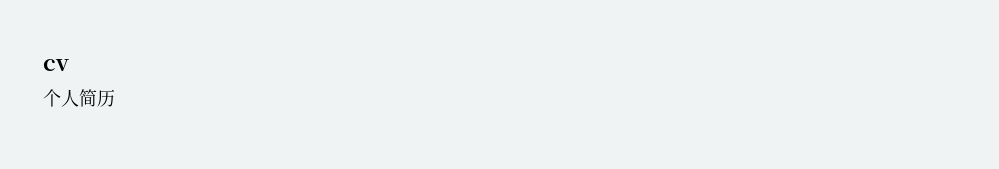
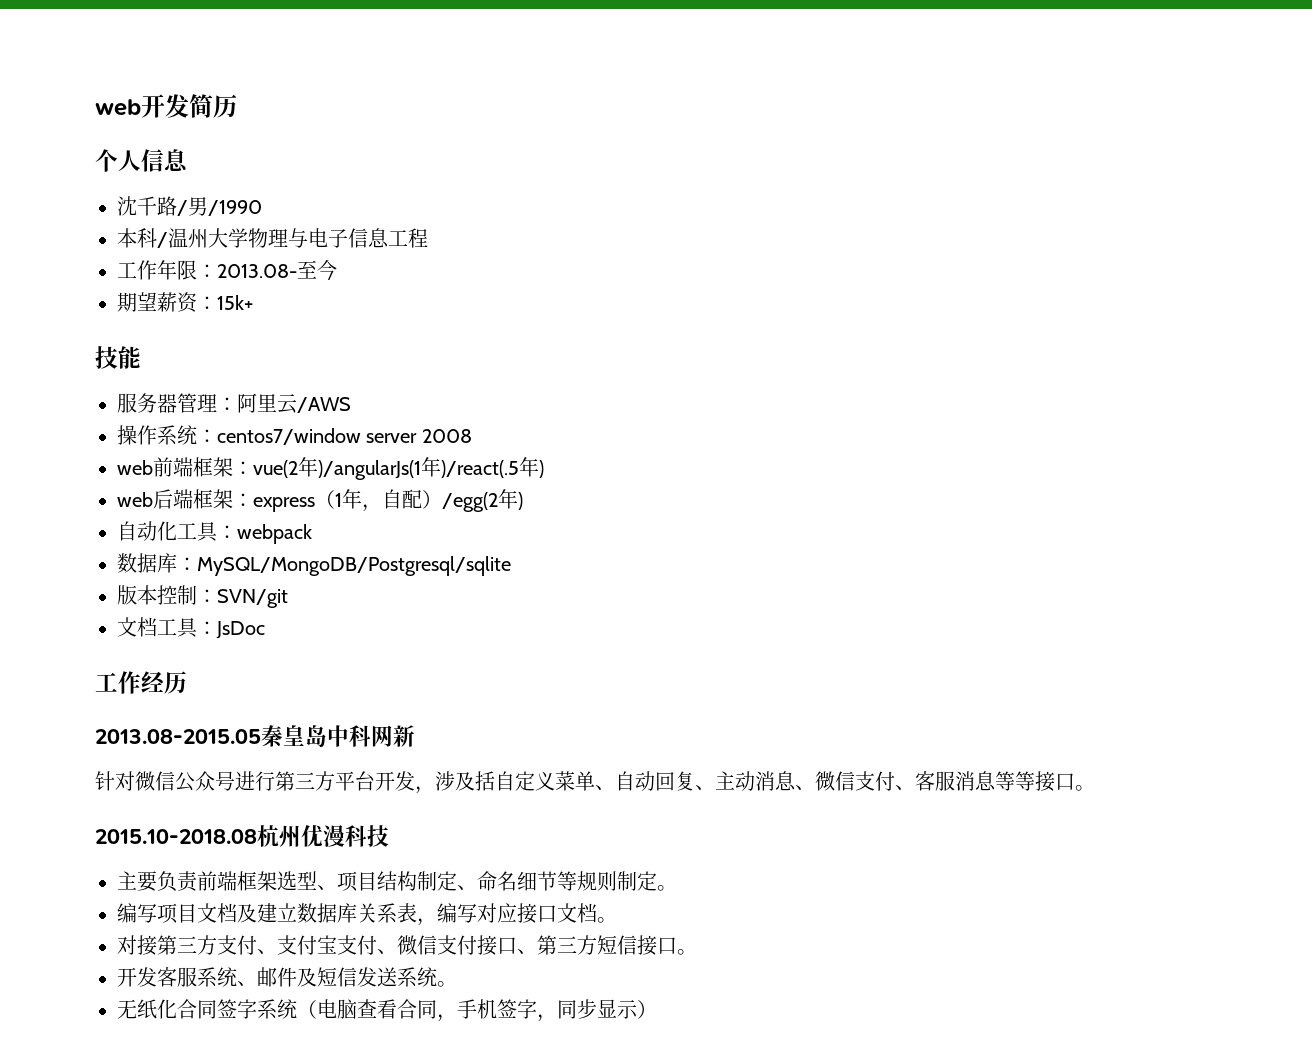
[43,59,69,71] [43,89,115,107] cv // 个人简历 -> [95,94,237,118] [95,149,188,172] [117,196,262,216] [117,228,428,248] [117,260,337,281] [117,292,253,313] [95,346,141,369] [117,393,351,414] [117,425,472,445] [117,457,544,480] [117,489,523,512] [117,521,312,544] [117,553,511,576] [117,585,288,608] [117,617,265,639] [95,671,187,694] [95,725,415,747] [95,771,1095,794] [95,825,389,847] [117,871,677,892] [117,903,617,926] [117,935,697,956] [117,967,457,987] [117,999,657,1022] web开发简历 // 个人信息 // 沈千路/男/1990 // 本科/温州大学物理与电子信息工程 // 工作年限：2013.08-至今 // 期望薪资：15k+ // 技能 // 服务器管理：阿里云/AWS // 操作系统：centos7/window server 2008 // web前端框架：vue(2年)/angularJs(1年)/react(.5年) // web后端框架：express（1年，自配）/egg(2年) // 自动化工具：webpack // 数据库：MySQL/MongoDB/Postgresql/sqlite // 版本控制：SVN/git // 文档工具：JsDoc // 工作经历 // 2013.08-2015.05秦皇岛中科网新 // 针对微信公众号进行第三方平台开发，涉及括自定义菜单、自动回复、主动消息、微信支付、客服消息等等接口。 // 2015.10-2018.08杭州优漫科技 // 主要负责前端框架选型、项目结构制定、命名细节等规则制定。 // 编写项目文档及建立数据库关系表，编写对应接口文档。 // 对接第三方支付、支付宝支付、微信支付接口、第三方短信接口。 // 开发客服系统、邮件及短信发送系统。 // 无纸化合同签字系统（电脑查看合同，手机签字，同步显示）

